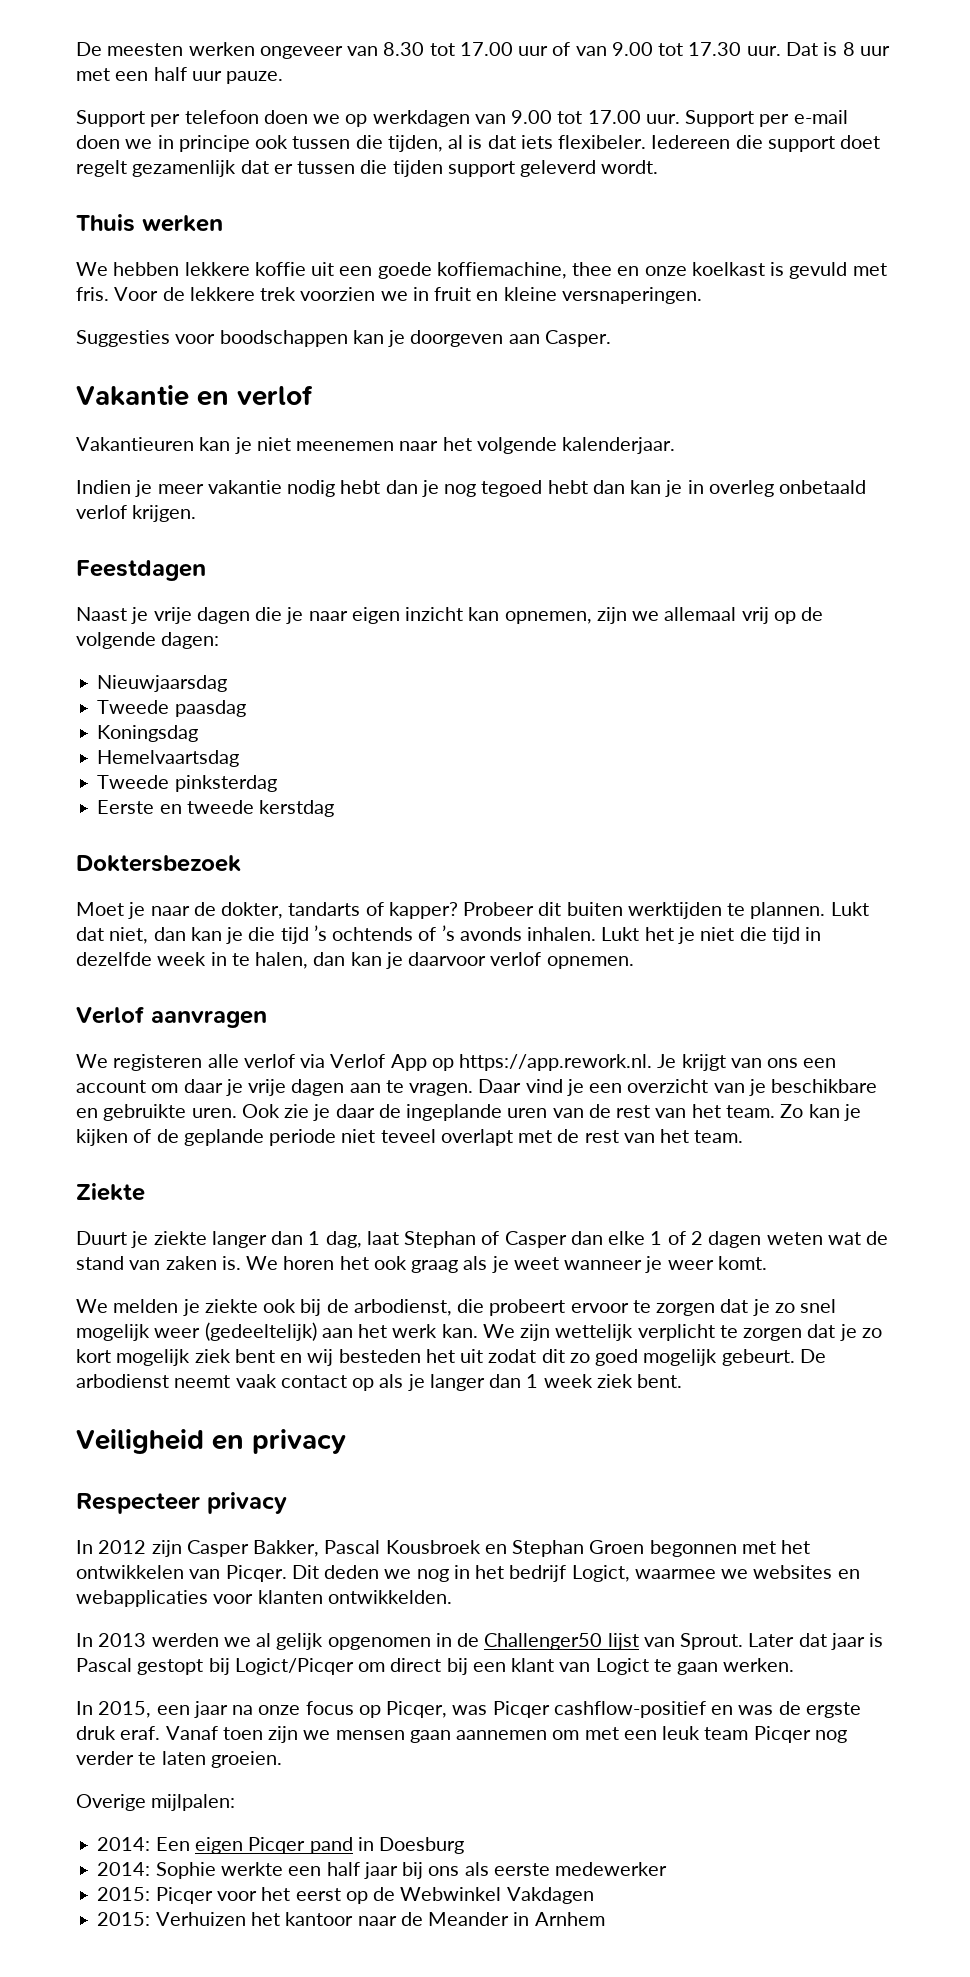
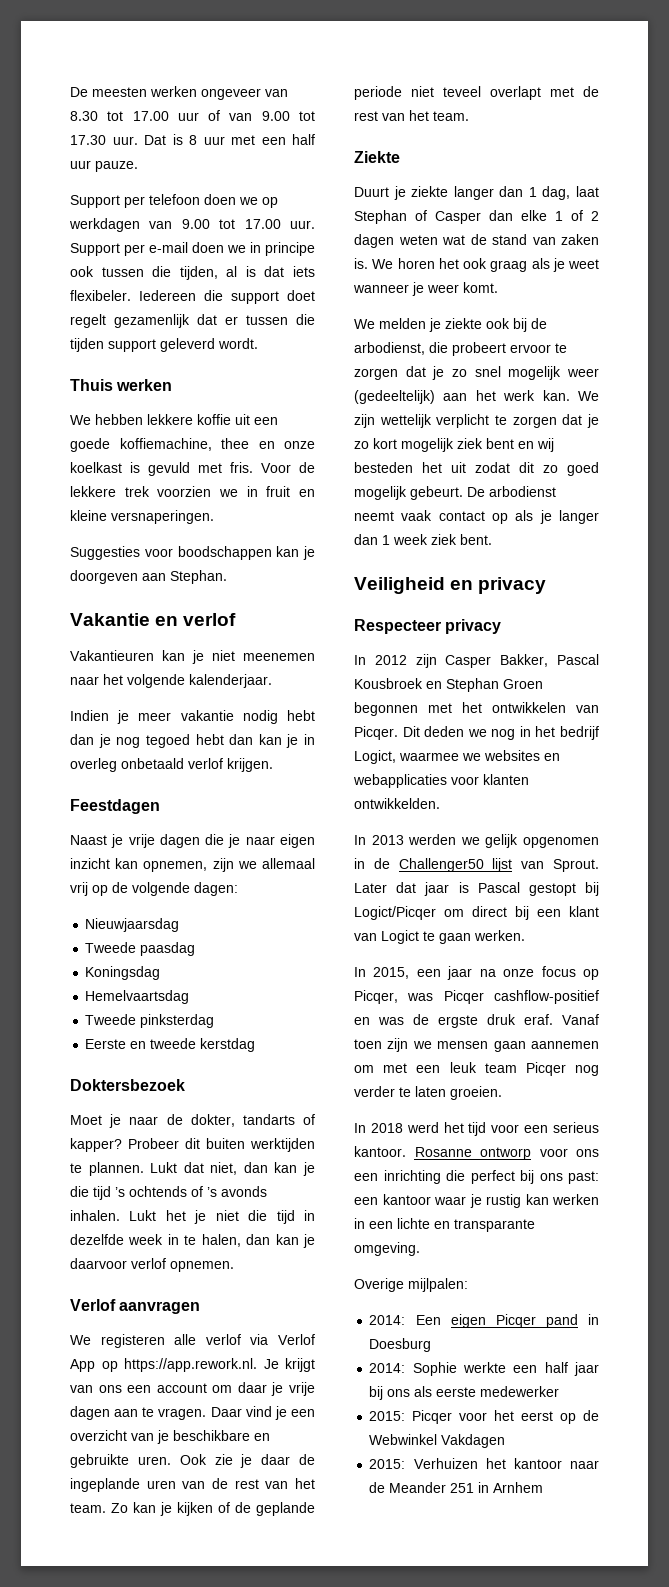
[544,330,611,347] Casper. -> [170,570,227,584] Stephan.
[256,1633,272,1647] al -> (480, 841) none
(282, 1759) none -> [354,1122,599,1136] [354,1146,599,1160] [354,1170,599,1184] [354,1194,599,1208] [354,1218,535,1232] [354,1242,420,1256] // In 2018 werd het tijd voor een serieus kantoor. Rosanne ontworp voor ons een inrichting die perfect bij ons past: een kantoor waar je rustig kan werken in een lichte en transparante omgeving.
(510, 1919) none -> [450,1483,475,1493] 251

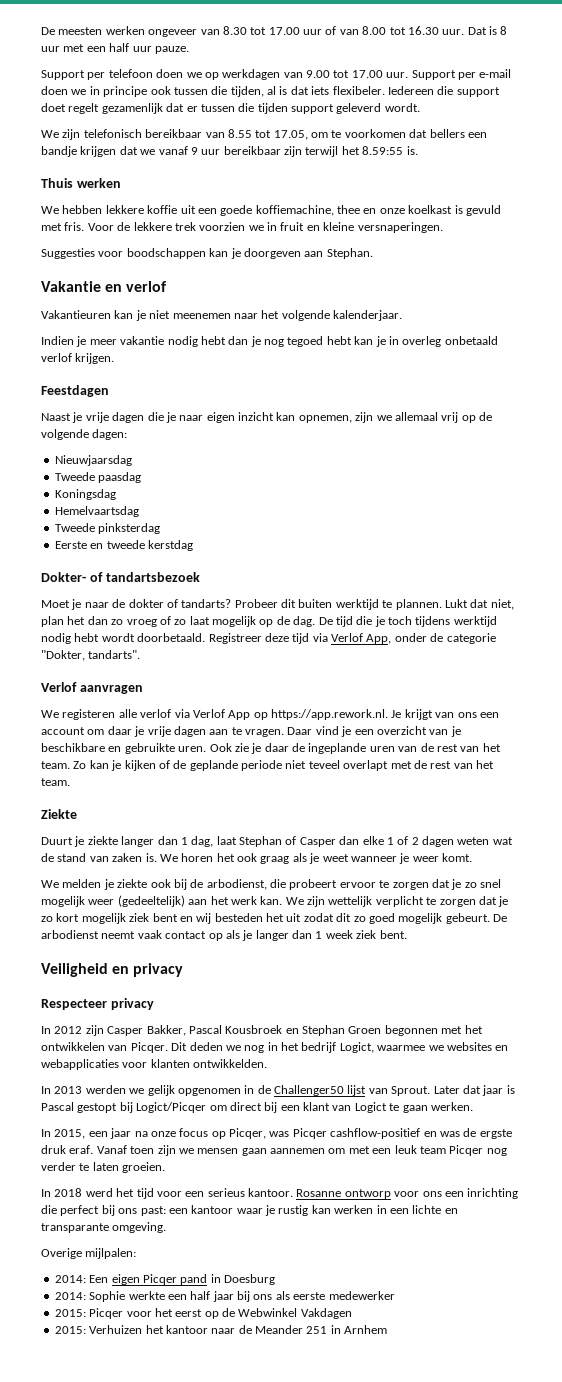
[261,111,315,121] [70,135,106,145] 9.00 tot 17.30 -> [362,26,439,35] 8.00 tot 16.30
(258, 343) none -> [41,129,487,140] [41,146,418,157] // We zijn telefonisch bereikbaar van 8.55 tot 17.05, om te voorkomen dat bellers een bandje krijgen dat we vanaf 9 uur bereikbaar zijn terwijl het 8.59:55 is.
[229,734,254,745] dan -> (352, 340) none
[70,1079,185,1091] Doktersbezoek -> [41,572,200,582] Dokter- of tandartsbezoek
[190,1114,315,1127] [70,1138,122,1152] dokter, tandarts of kapper? -> [128,599,232,608] dokter of tandarts?
[250,1138,315,1152] werktijden -> [335,599,379,610] werktijd
[243,1162,316,1176] [70,1186,267,1200] [70,1210,315,1224] [70,1234,315,1248] [70,1258,234,1272] dan kan je die tijd ’s ochtends of ’s avonds inhalen. Lukt het je niet die tijd in dezelfde week in te halen, dan kan je daarvoor verlof opnemen. -> [41,616,497,627] [41,633,496,644] [41,650,141,661] plan het dan zo vroeg of zo laat mogelijk op de dag. De tijd die je toch tijdens werktijd nodig hebt wordt doorbetaald. Registreer deze tijd via Verlof App, onder de categorie "Dokter, tandarts".

